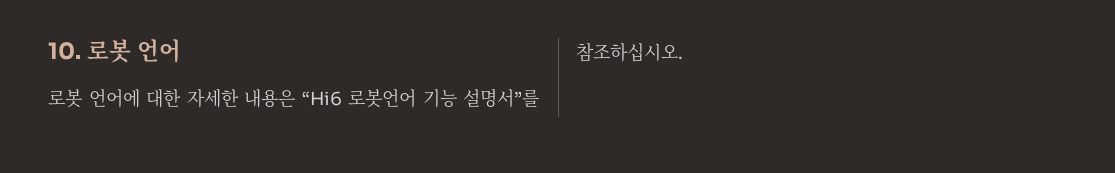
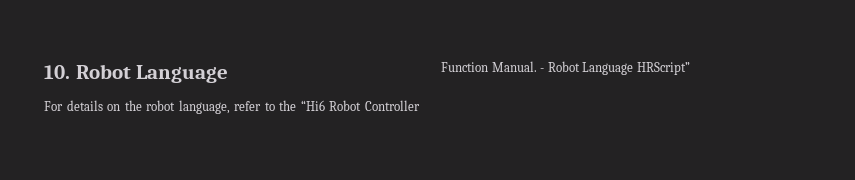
[87,39,182,63] [48,88,539,108] [576,42,683,62] 로봇 언어 // 로봇 언어에 대한 자세한 내용은 “Hi6 로봇언어 기능 설명서”를 참조하십시오. -> [75,64,229,83] [44,100,420,114] [441,61,690,75] Robot Language // For details on the robot language, refer to the “Hi6 Robot Controller Function Manual. - Robot Language HRScript”

